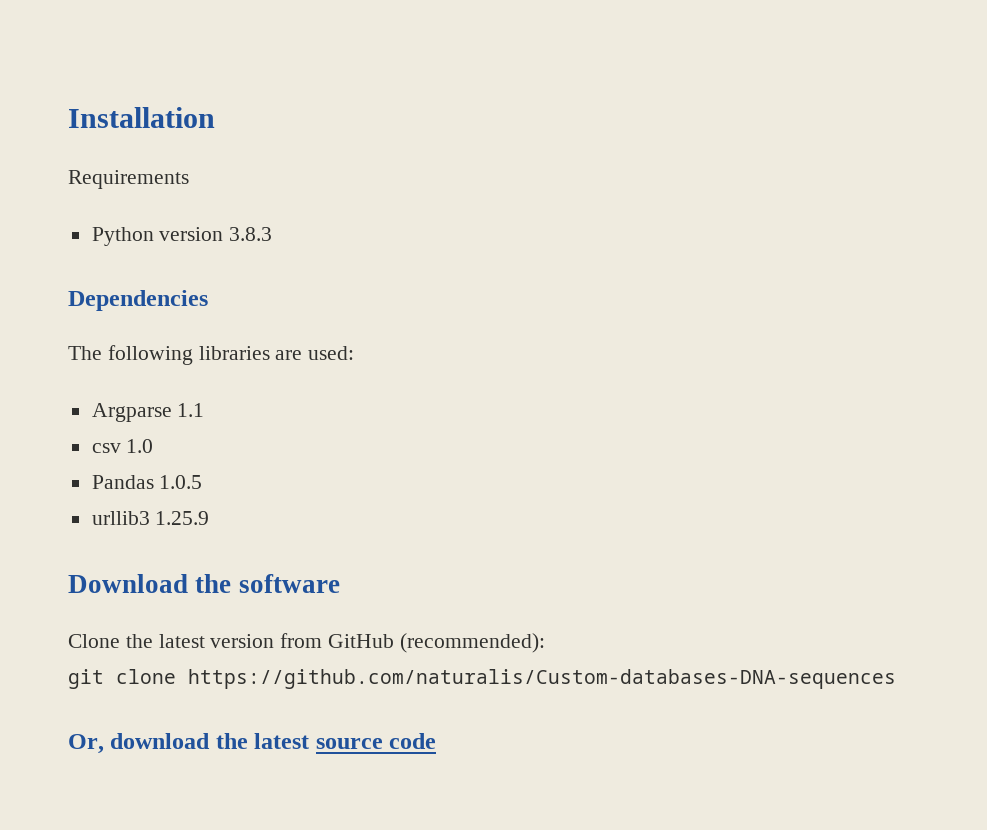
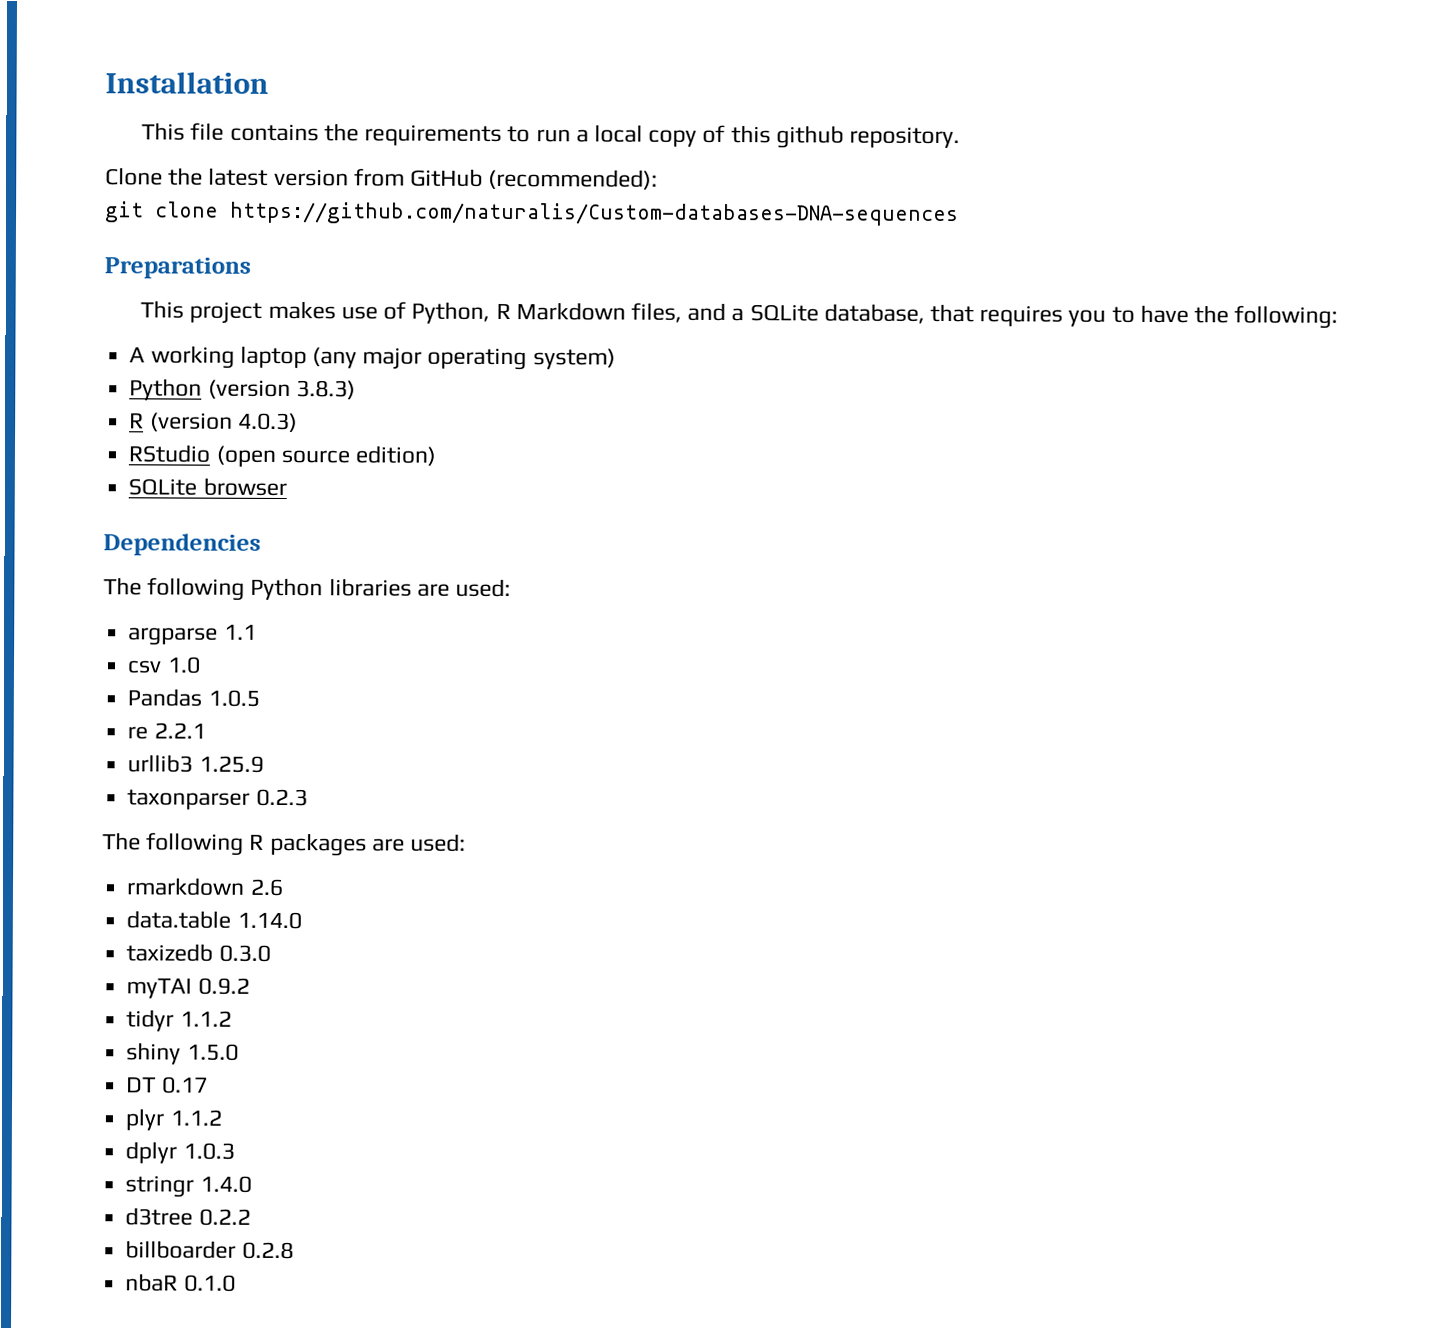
[68,170,189,189] [91,227,273,246] [68,290,208,311] [68,345,355,365] [91,403,205,422] [91,439,154,453] [91,475,203,489] [91,511,210,525] [68,574,340,593] Requirements // Python version 3.8.3 // Dependencies // The following libraries are used: // Argparse 1.1 // csv 1.0 // Pandas 1.0.5 // urllib3 1.25.9 // Download the software -> [141,122,960,149] This file contains the requirements to run a local copy of this github repository.
[68,733,437,754] Or, download the latest source code -> [104,257,251,279] [140,300,1339,329] [129,345,616,371] [129,378,356,401] [129,412,298,433] [128,444,437,467] [128,477,287,497] [103,533,261,556] [103,577,512,601] [128,624,257,646] [127,656,201,674] [127,688,260,707] [127,722,206,740] [127,754,264,773] [127,788,308,810] [102,832,467,857] [126,877,284,896] [126,910,302,930] [126,943,271,962] [126,977,250,999] [126,1009,232,1032] [126,1042,239,1065] [126,1076,208,1094] [125,1108,222,1131] [125,1141,235,1164] [125,1175,252,1198] [125,1207,251,1226] [125,1240,294,1260] [125,1273,236,1292] Preparations // This project makes use of Python, R Markdown files, and a SQLite database, that requires you to have the following: // A working laptop (any major operating system) // Python (version 3.8.3) // R (version 4.0.3) // RStudio (open source edition) // SQLite browser // Dependencies // The following Python libraries are used: // argparse 1.1 // csv 1.0 // Pandas 1.0.5 // re 2.2.1 // urllib3 1.25.9 // taxonparser 0.2.3 // The following R packages are used: // rmarkdown 2.6 // data.table 1.14.0 // taxizedb 0.3.0 // myTAI 0.9.2 // tidyr 1.1.2 // shiny 1.5.0 // DT 0.17 // plyr 1.1.2 // dplyr 1.0.3 // stringr 1.4.0 // d3tree 0.2.2 // billboarder 0.2.8 // nbaR 0.1.0

